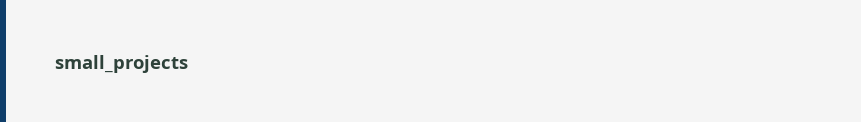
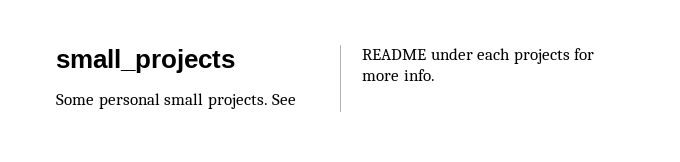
(188, 64) none -> [56,93,297,109] [362,48,595,64] [362,69,435,81] // Some personal small projects. See README under each projects for more info.

